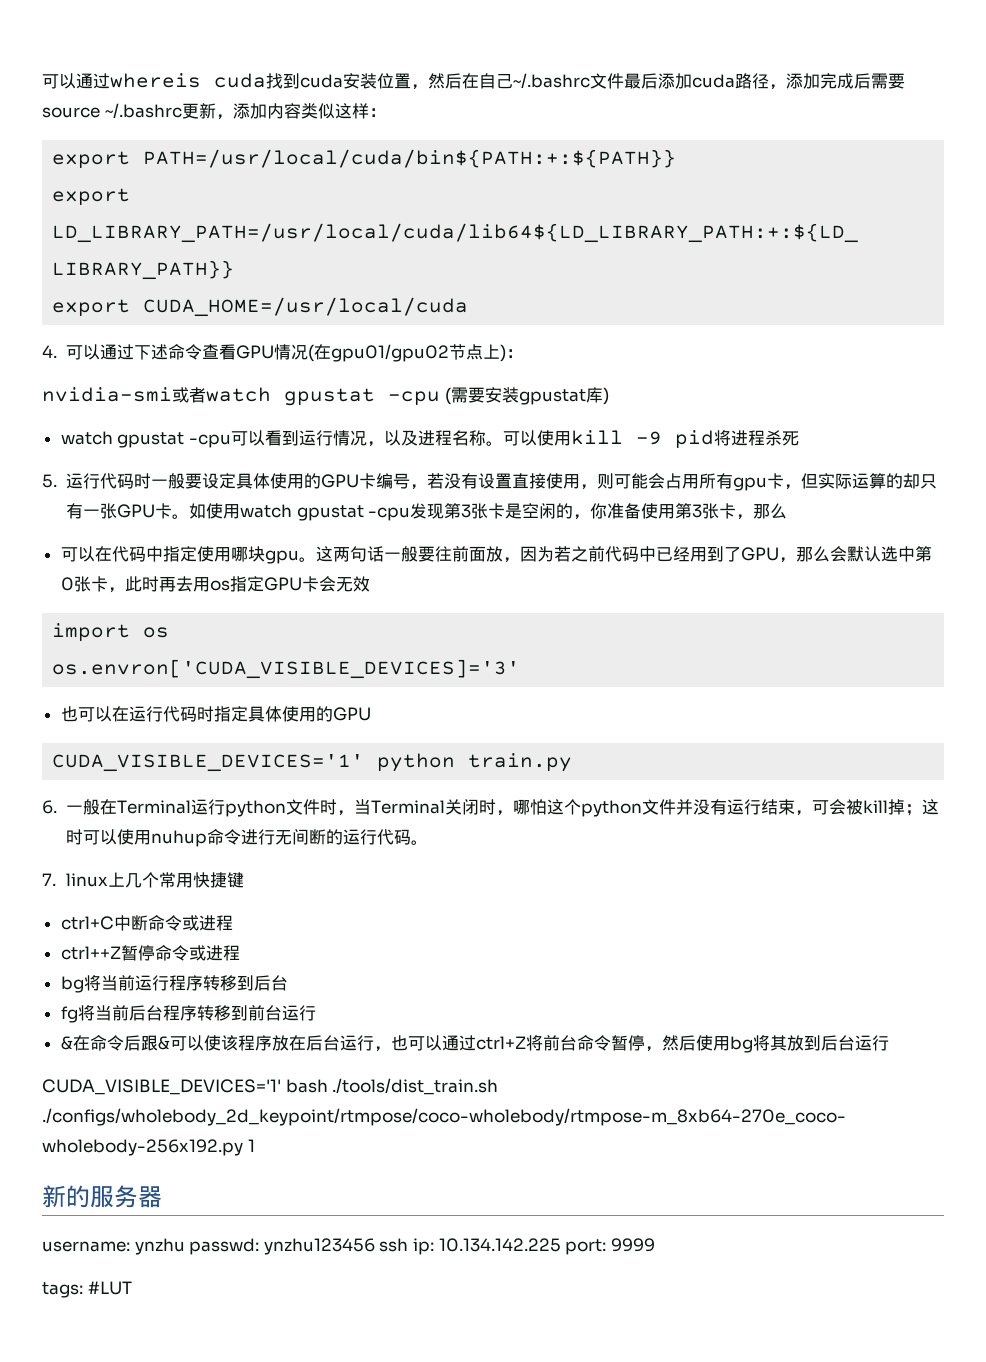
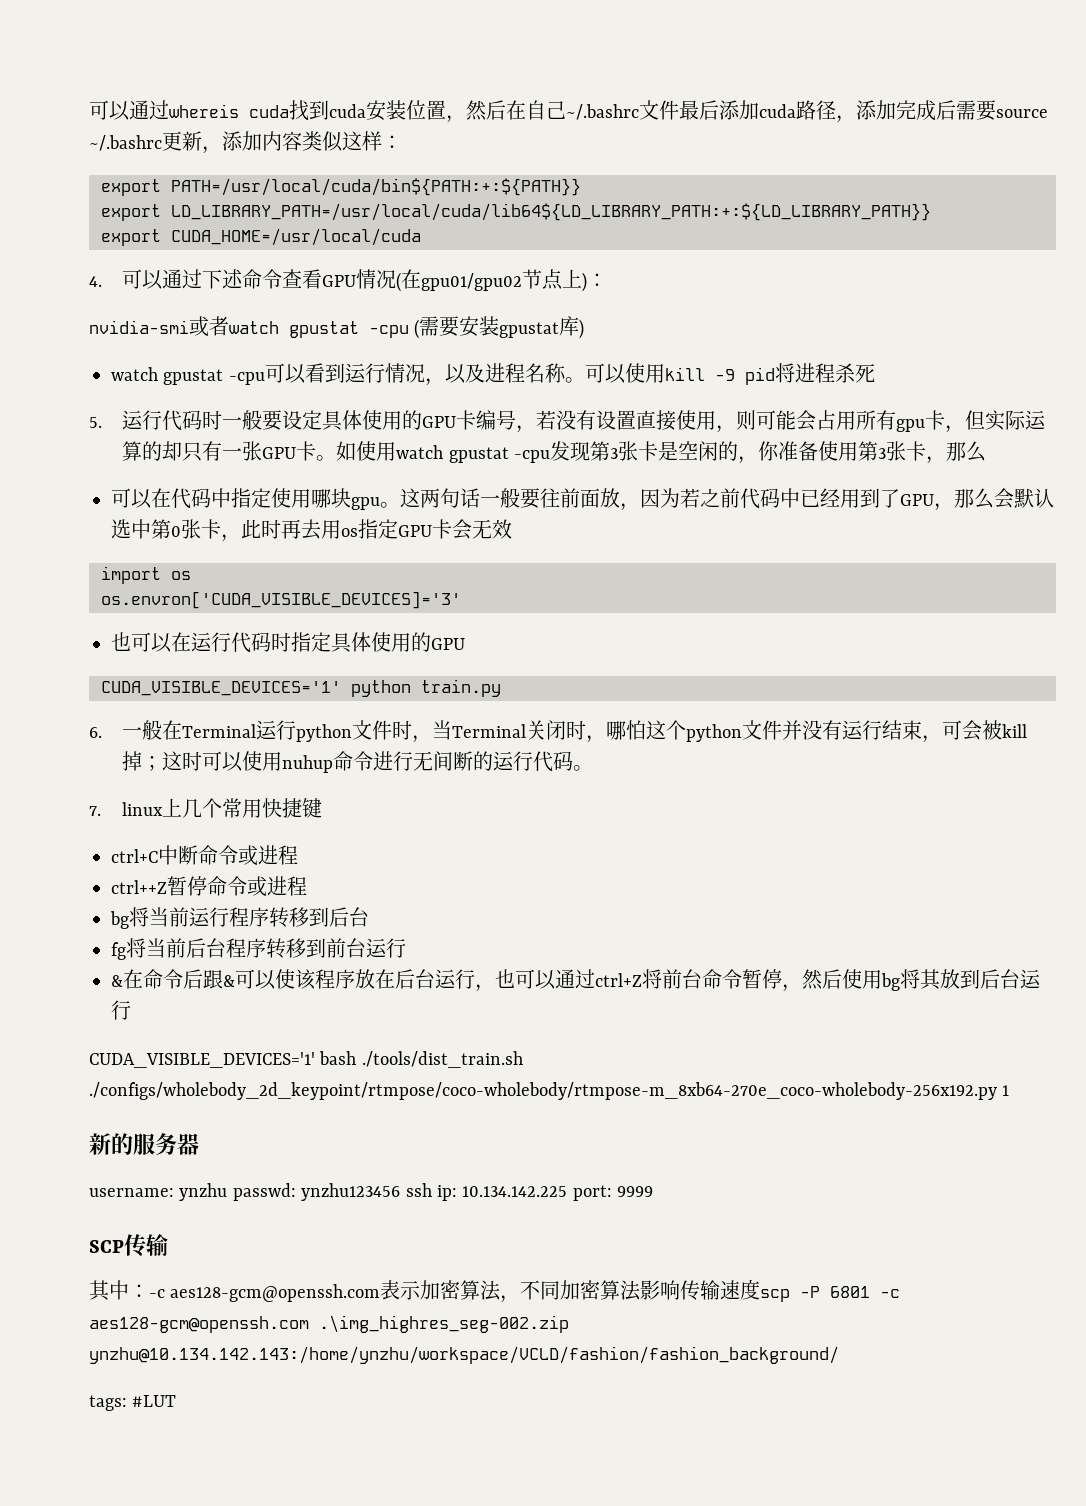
(655, 1245) none -> [89,1234,168,1257] [89,1279,901,1303] [89,1315,569,1333] [89,1346,839,1364] // SCP传输 // 其中：-c aes128-gcm@openssh.com表示加密算法，不同加密算法影响传输速度scp -P 6801 -c aes128-gcm@openssh.com .\img_highres_seg-002.zip ynzhu@10.134.142.143:/home/ynzhu/workspace/VCLD/fashion/fashion_background/

